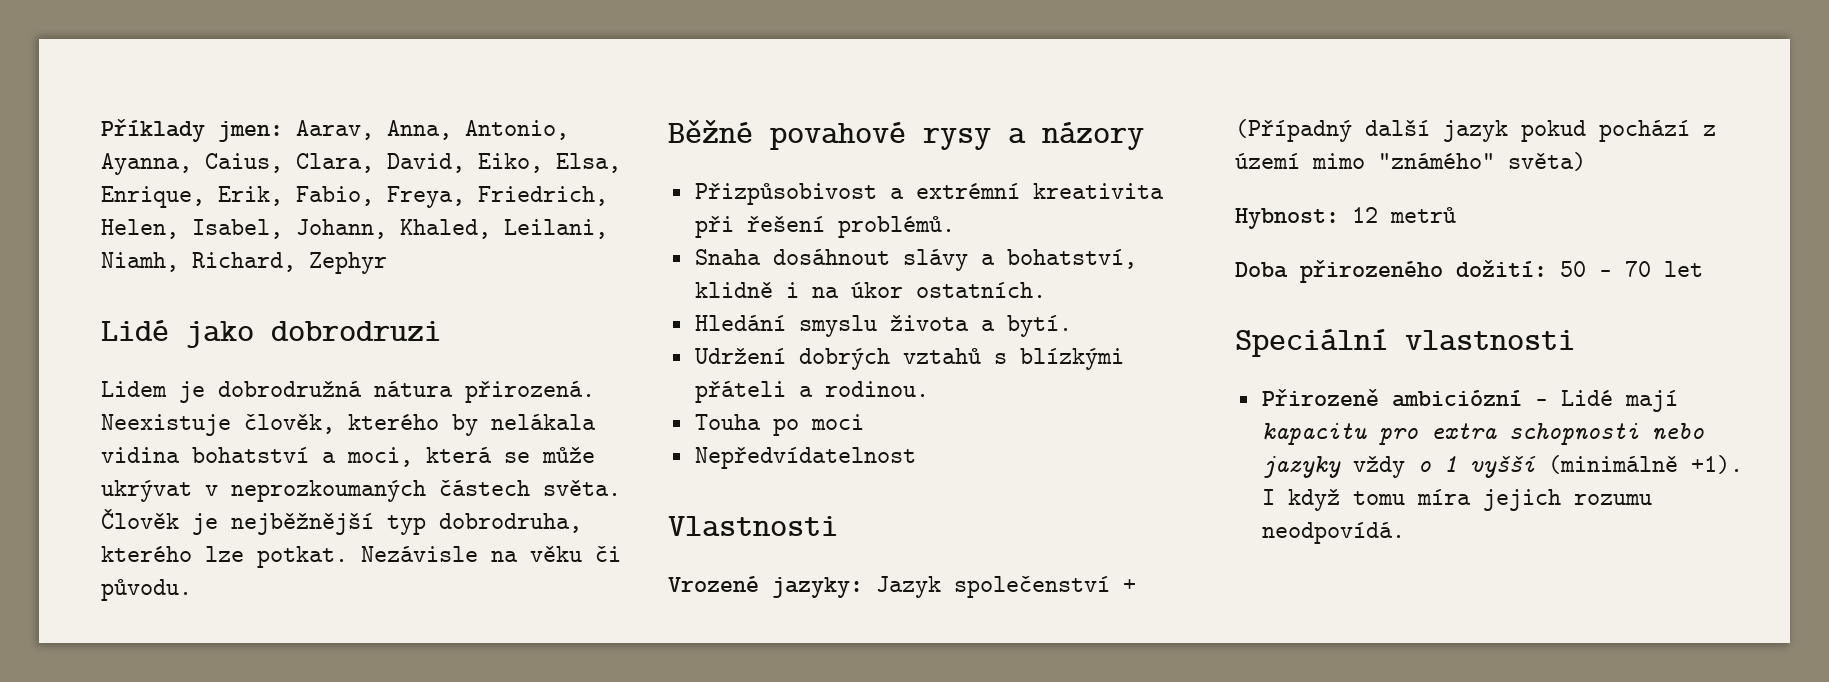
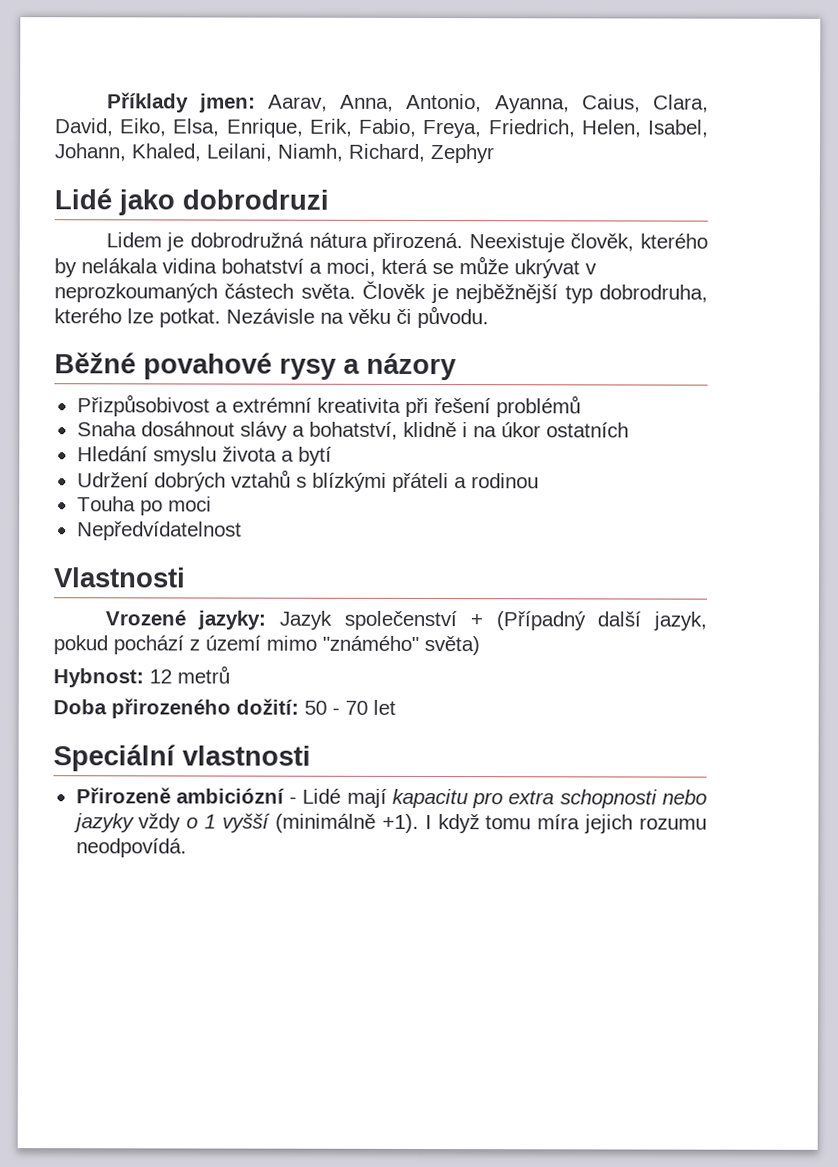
[837,216,955,238] problémů. -> [495,395,581,418] problémů
[915,282,1046,298] ostatních. -> [545,422,629,438] ostatních
[1006,315,1072,337] bytí. -> [297,446,332,466] bytí
[824,381,929,397] rodinou. -> [470,473,539,489] rodinou
[1443,120,1508,142] jazyk -> [653,611,707,631] jazyk,

